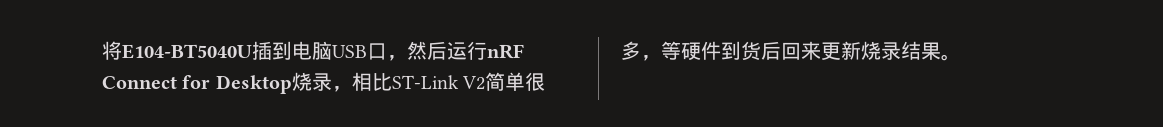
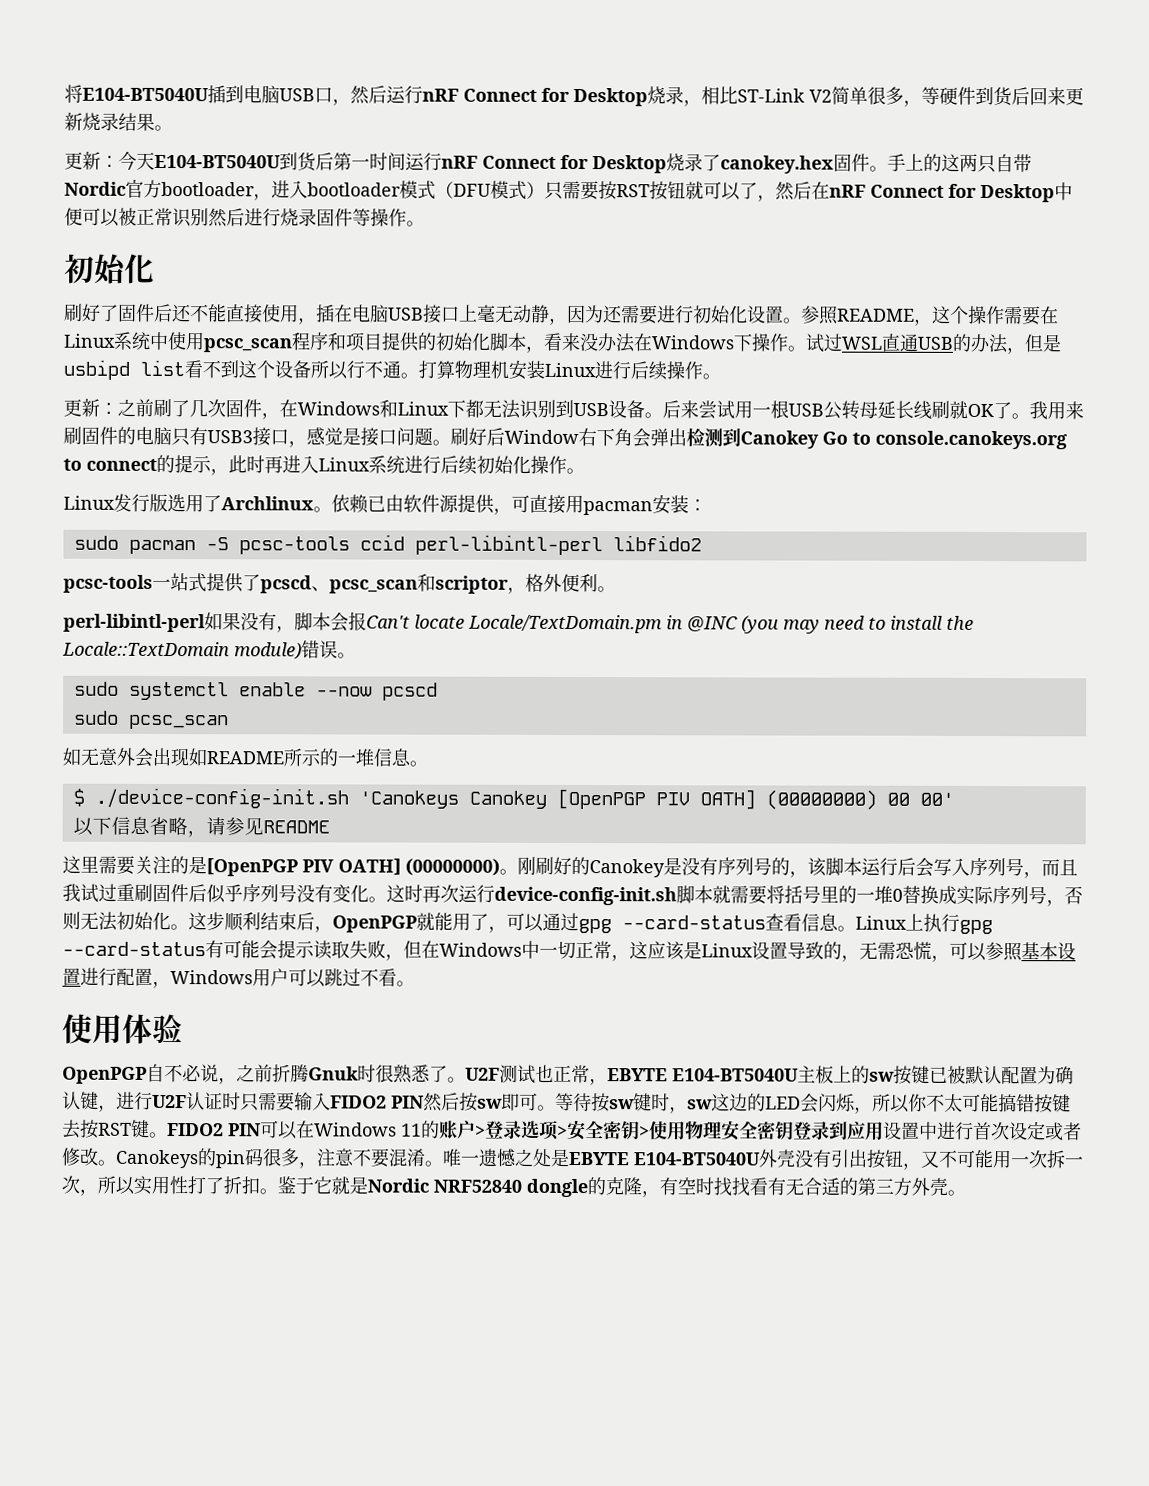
(961, 57) none -> [64,151,1032,174] [64,179,1073,203] [64,207,425,228] [64,253,155,284] [64,303,1059,326] [63,331,1062,355] [63,359,721,381] [63,398,1084,420] [63,426,1067,450] [63,454,585,476] [63,493,707,516] [73,534,702,556] [63,573,616,594] [63,611,974,634] [62,640,356,660] [73,681,438,701] [73,710,229,730] [62,747,428,767] [72,787,954,810] [72,816,330,838] [62,855,1078,879] [62,883,1083,907] [62,911,993,935] [62,940,1076,962] [62,967,415,989] [62,1013,183,1045] [62,1063,1074,1086] [62,1091,1071,1114] [62,1119,1082,1141] [61,1147,1083,1170] [61,1175,966,1198] // 更新：今天E104-BT5040U到货后第一时间运行nRF Connect for Desktop烧录了canokey.hex固件。手上的这两只自带Nordic官方bootloader，进入bootloader模式（DFU模式）只需要按RST按钮就可以了，然后在nRF Connect for Desktop中便可以被正常识别然后进行烧录固件等操作。 // 初始化 // 刷好了固件后还不能直接使用，插在电脑USB接口上毫无动静，因为还需要进行初始化设置。参照README，这个操作需要在Linux系统中使用pcsc_scan程序和项目提供的初始化脚本，看来没办法在Windows下操作。试过WSL直通USB的办法，但是usbipd list看不到这个设备所以行不通。打算物理机安装Linux进行后续操作。 // 更新：之前刷了几次固件，在Windows和Linux下都无法识别到USB设备。后来尝试用一根USB公转母延长线刷就OK了。我用来刷固件的电脑只有USB3接口，感觉是接口问题。刷好后Window右下角会弹出检测到Canokey Go to console.canokeys.org to connect的提示，此时再进入Linux系统进行后续初始化操作。 // Linux发行版选用了Archlinux。依赖已由软件源提供，可直接用pacman安装： // sudo pacman -S pcsc-tools ccid perl-libintl-perl libfido2 // pcsc-tools一站式提供了pcscd、pcsc_scan和scriptor，格外便利。 // perl-libintl-perl如果没有，脚本会报Can't locate Locale/TextDomain.pm in @INC (you may need to install the Locale::TextDomain module)错误。 // sudo systemctl enable --now pcscd // sudo pcsc_scan // 如无意外会出现如README所示的一堆信息。 // $ ./device-config-init.sh 'Canokeys Canokey [OpenPGP PIV OATH] (00000000) 00 00' // 以下信息省略，请参见README // 这里需要关注的是[OpenPGP PIV OATH] (00000000)。刚刷好的Canokey是没有序列号的，该脚本运行后会写入序列号，而且我试过重刷固件后似乎序列号没有变化。这时再次运行device-config-init.sh脚本就需要将括号里的一堆0替换成实际序列号，否则无法初始化。这步顺利结束后，OpenPGP就能用了，可以通过gpg --card-status查看信息。Linux上执行gpg --card-status有可能会提示读取失败，但在Windows中一切正常，这应该是Linux设置导致的，无需恐慌，可以参照基本设置进行配置，Windows用户可以跳过不看。 // 使用体验 // OpenPGP自不必说，之前折腾Gnuk时很熟悉了。U2F测试也正常，EBYTE E104-BT5040U主板上的sw按键已被默认配置为确认键，进行U2F认证时只需要输入FIDO2 PIN然后按sw即可。等待按sw键时，sw这边的LED会闪烁，所以你不太可能搞错按键去按RST键。FIDO2 PIN可以在Windows 11的账户>登录选项>安全密钥>使用物理安全密钥登录到应用设置中进行首次设定或者修改。Canokeys的pin码很多，注意不要混淆。唯一遗憾之处是EBYTE E104-BT5040U外壳没有引出按钮，又不可能用一次拆一次，所以实用性打了折扣。鉴于它就是Nordic NRF52840 dongle的克隆，有空时找找看有无合适的第三方外壳。

